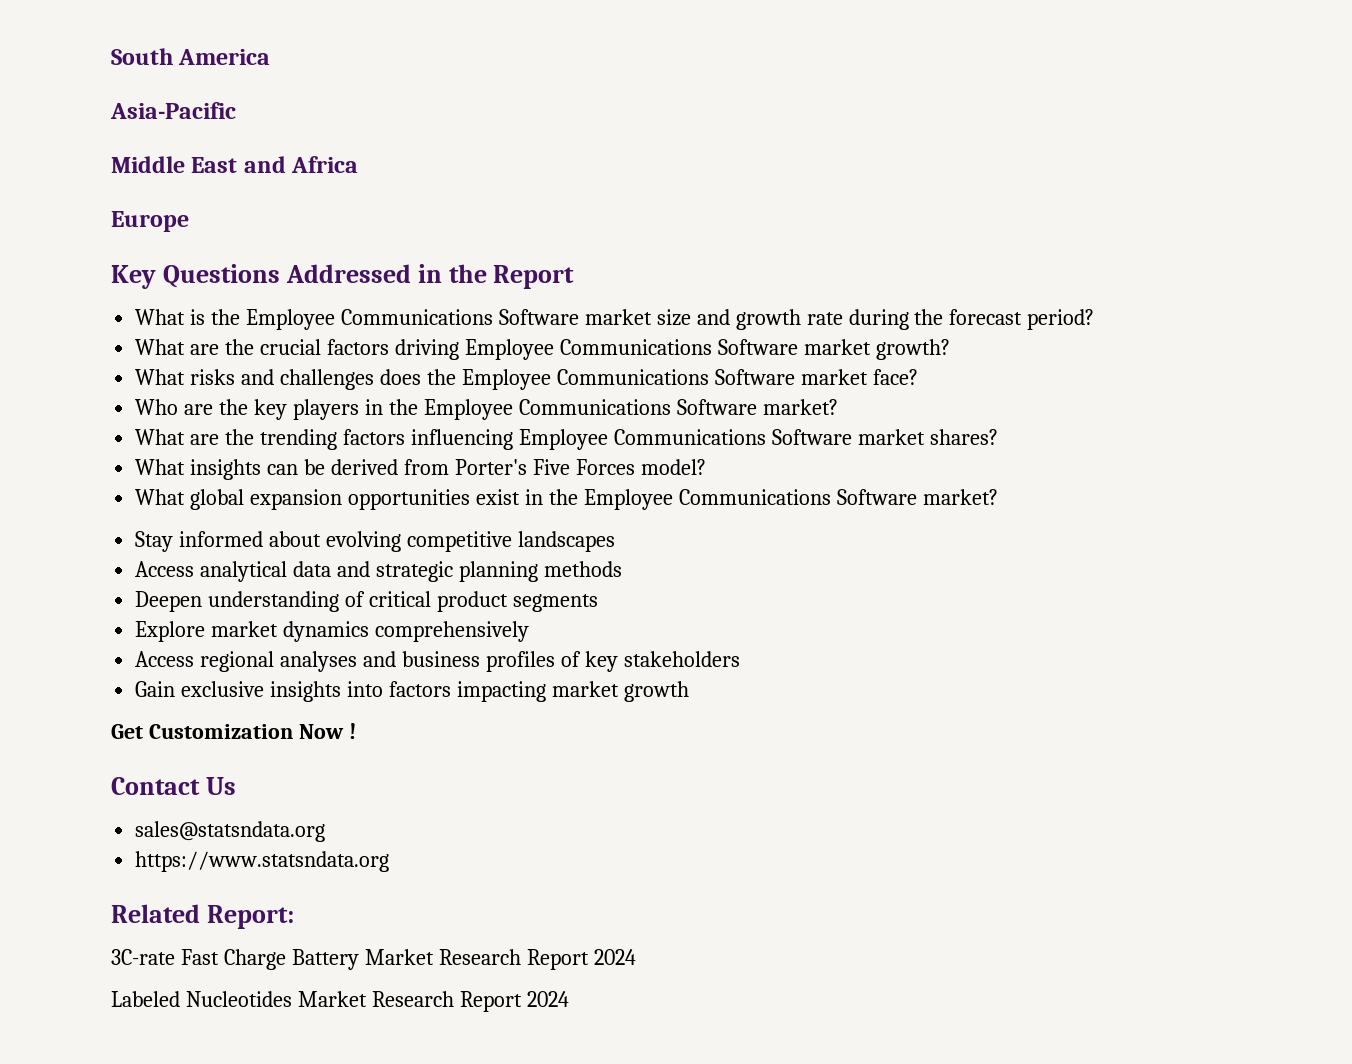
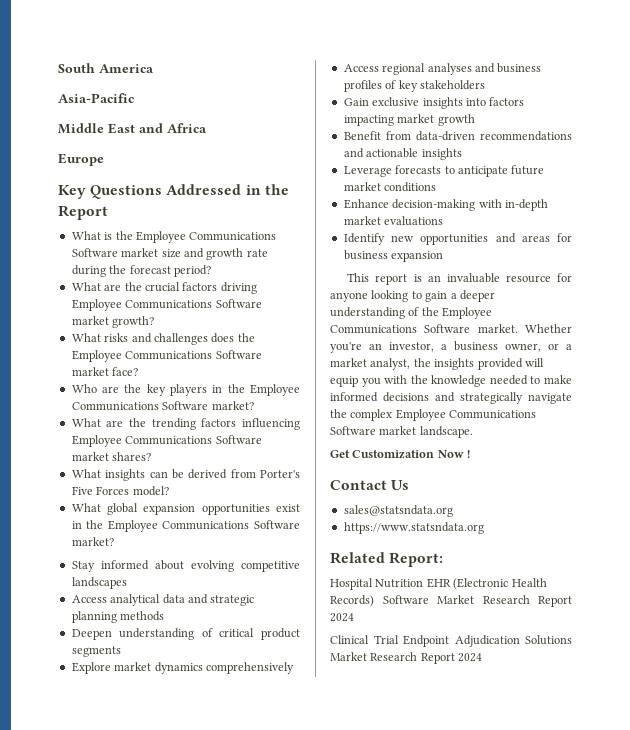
(689, 691) none -> [343,131,572,141] [343,148,462,160] [343,165,545,177] [343,182,437,192] [343,199,548,211] [343,216,444,226] [343,233,572,245] [343,250,444,262] [347,273,572,285] [330,290,495,302] [330,307,493,319] [330,324,572,334] [330,341,572,353] [330,358,544,370] [330,375,572,387] [330,392,572,404] [330,409,537,421] [330,426,473,438] // Benefit from data-driven recommendations and actionable insights // Leverage forecasts to anticipate future market conditions // Enhance decision-making with in-depth market evaluations // Identify new opportunities and areas for business expansion // This report is an invaluable resource for anyone looking to gain a deeper understanding of the Employee Communications Software market. Whether you're an investor, a business owner, or a market analyst, the insights provided will equip you with the knowledge needed to make informed decisions and strategically navigate the complex Employee Communications Software market landscape.
[111,949,359,970] 3C-rate Fast Charge Battery -> [330,578,547,590] [330,595,429,607] Hospital Nutrition EHR (Electronic Health Records) Software
[111,991,292,1007] Labeled Nucleotides -> [330,635,572,647] Clinical Trial Endpoint Adjudication Solutions

